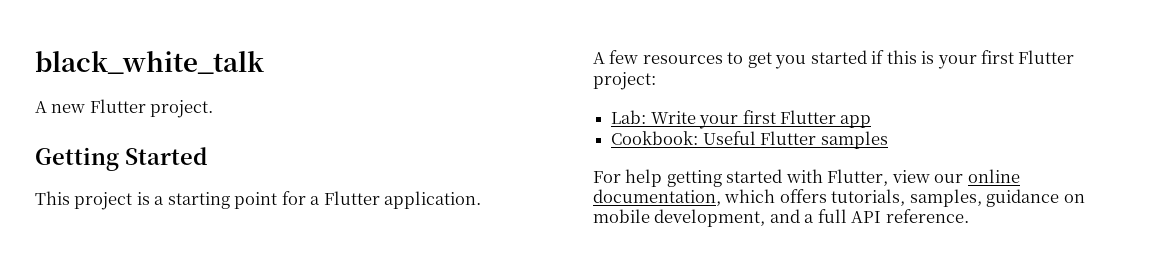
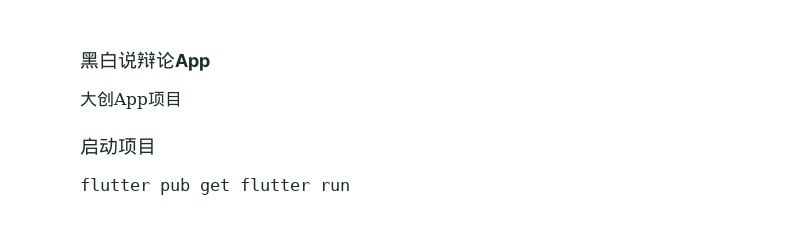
[35,51,264,74] [35,99,214,118] [35,147,207,171] [35,191,482,210] [593,50,1075,69] [593,72,656,90] [611,110,872,129] [611,131,888,149] [593,169,1020,187] [593,189,1085,207] [593,209,969,227] black_white_talk // A new Flutter project. // Getting Started // This project is a starting point for a Flutter application. // A few resources to get you started if this is your first Flutter project: // Lab: Write your first Flutter app // Cookbook: Useful Flutter samples // For help getting started with Flutter, view our online documentation, which offers tutorials, samples, guidance on mobile development, and a full API reference. -> [80,51,210,71] [80,91,182,109] [80,137,156,155] [80,178,350,195] 黑白说辩论App // 大创App项目 // 启动项目 // flutter pub get flutter run

